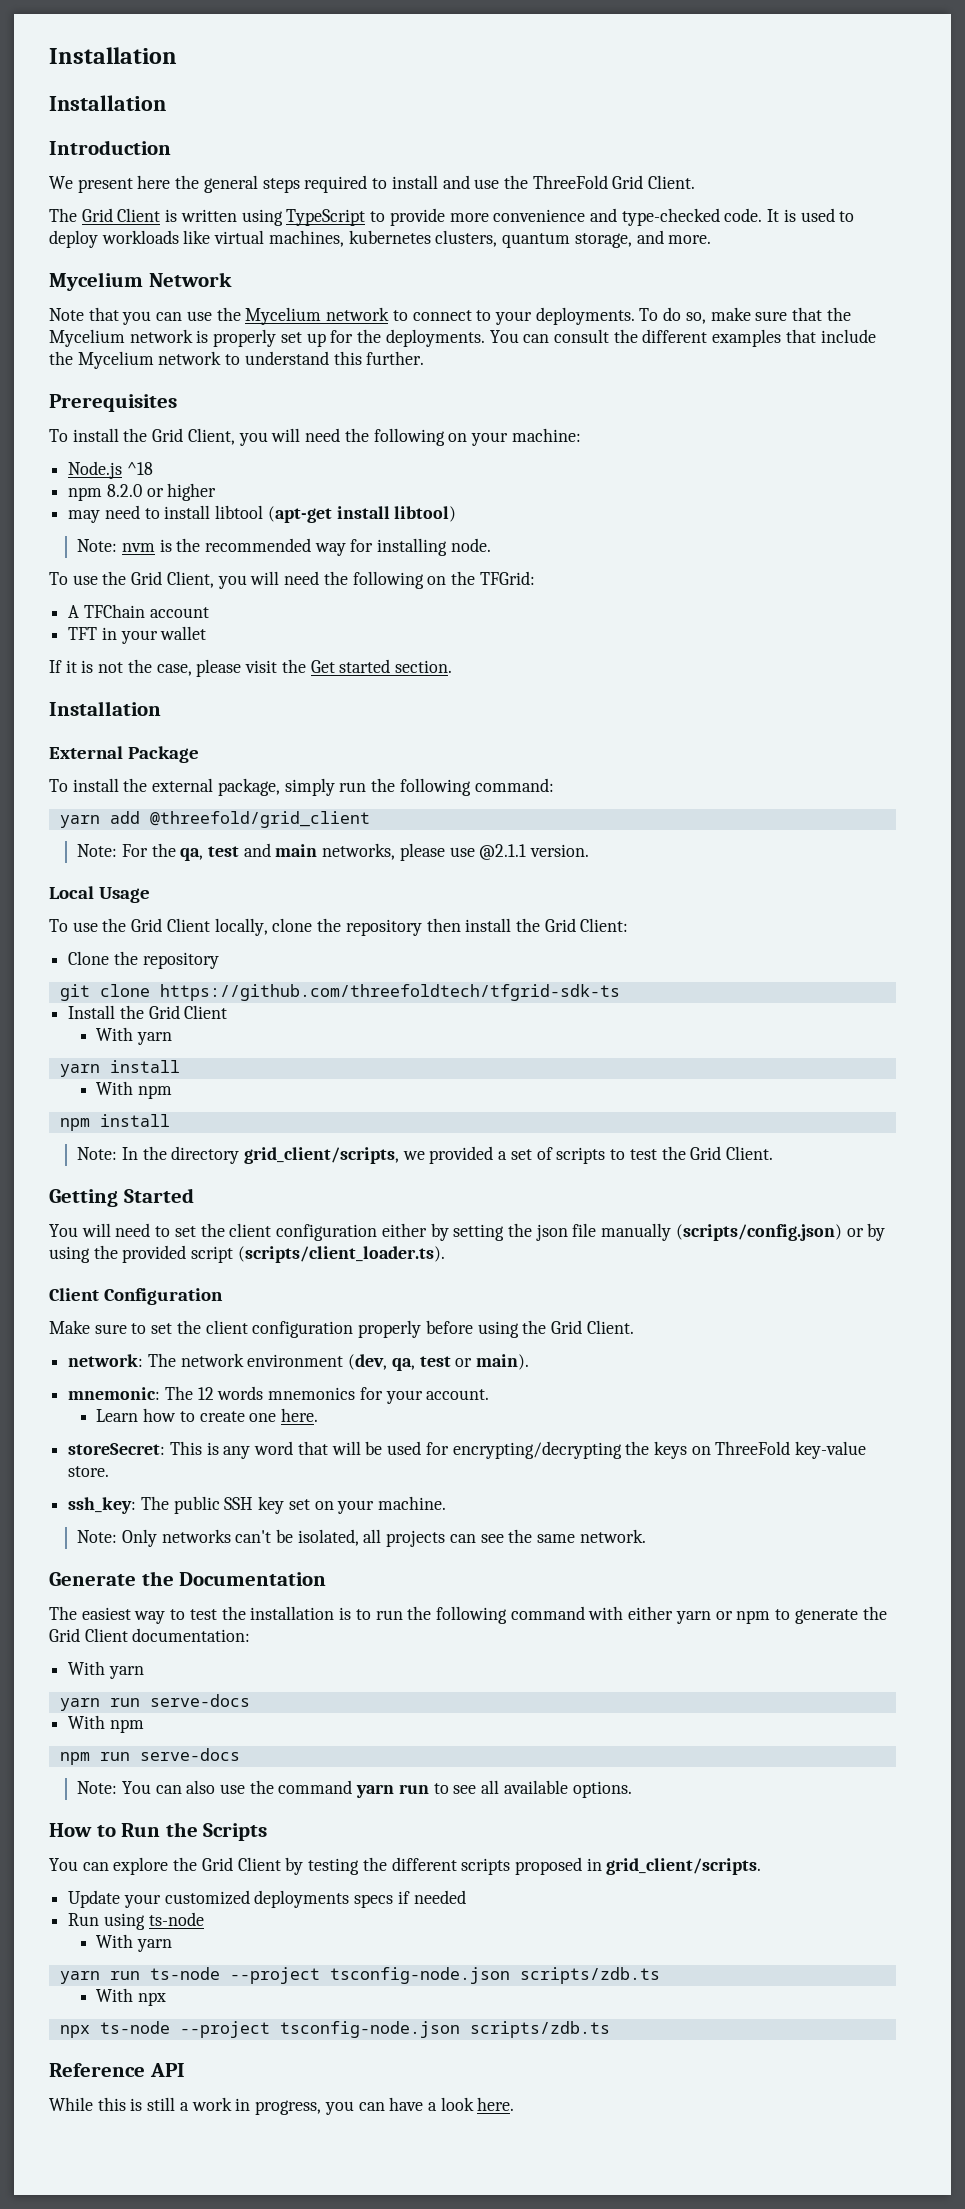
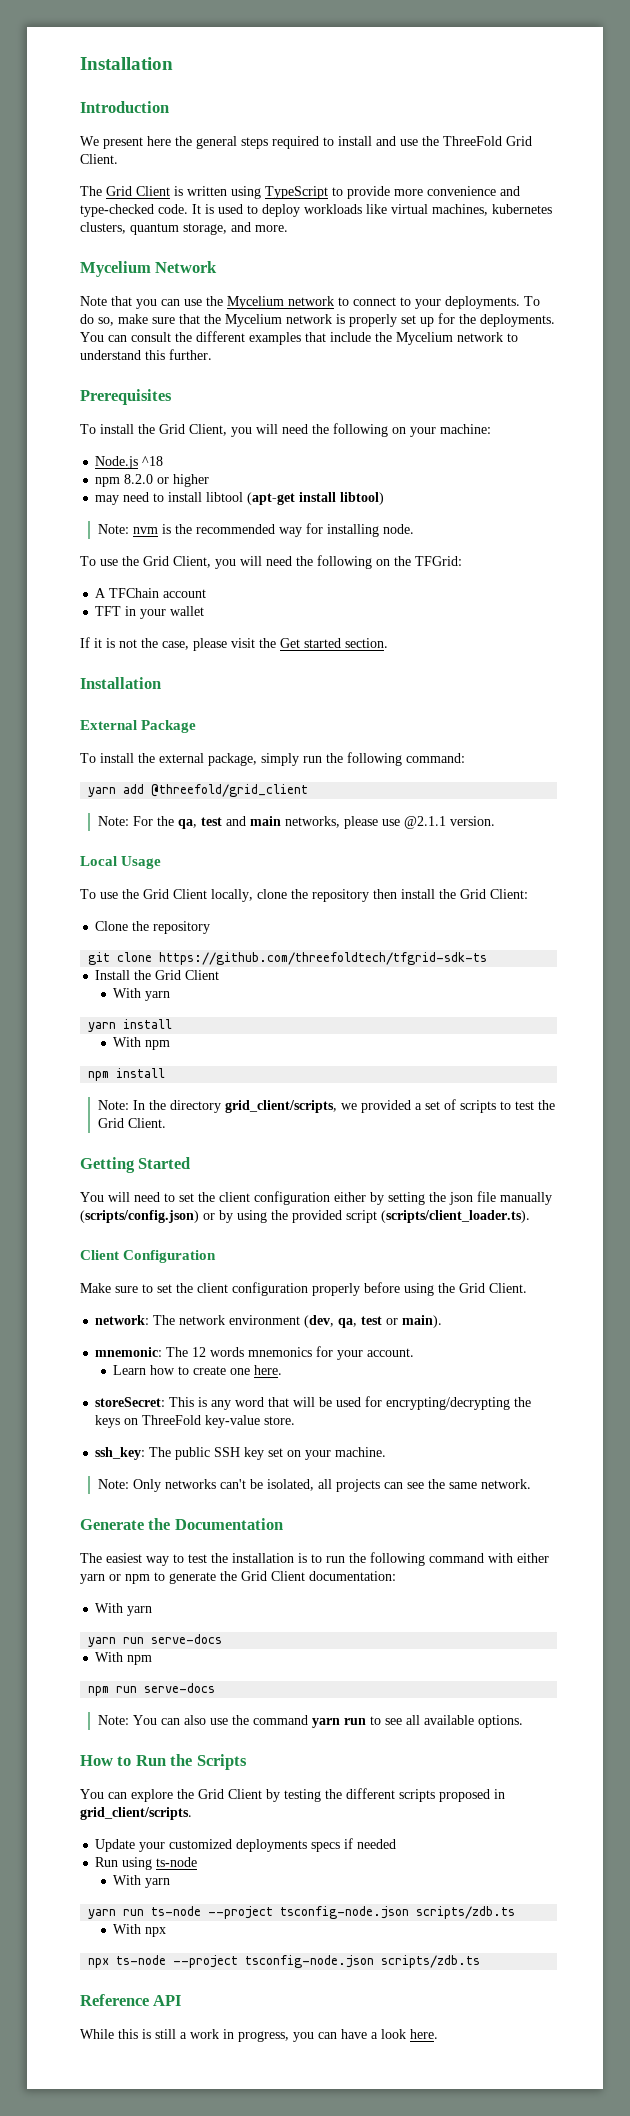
[49,47,177,64] [49,95,166,111] Installation // Installation -> [80,57,173,70] Installation

